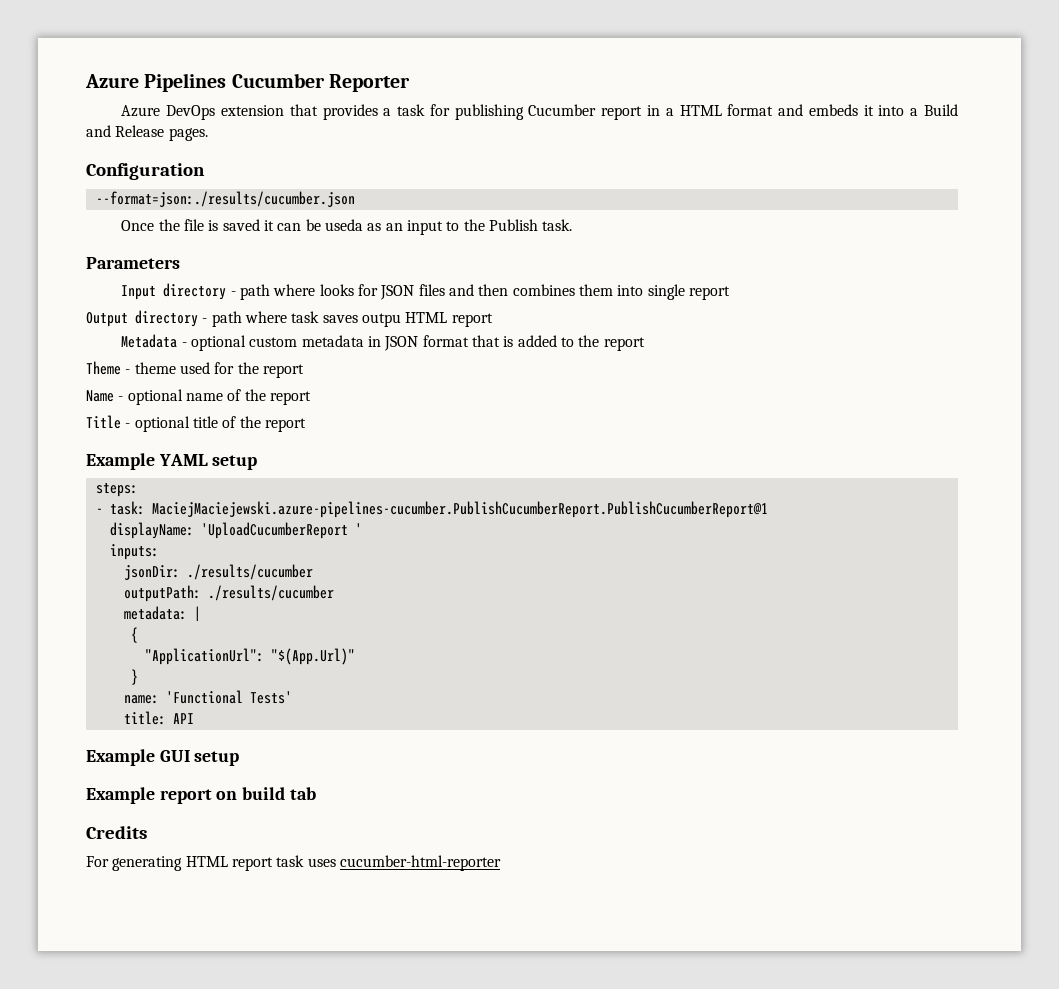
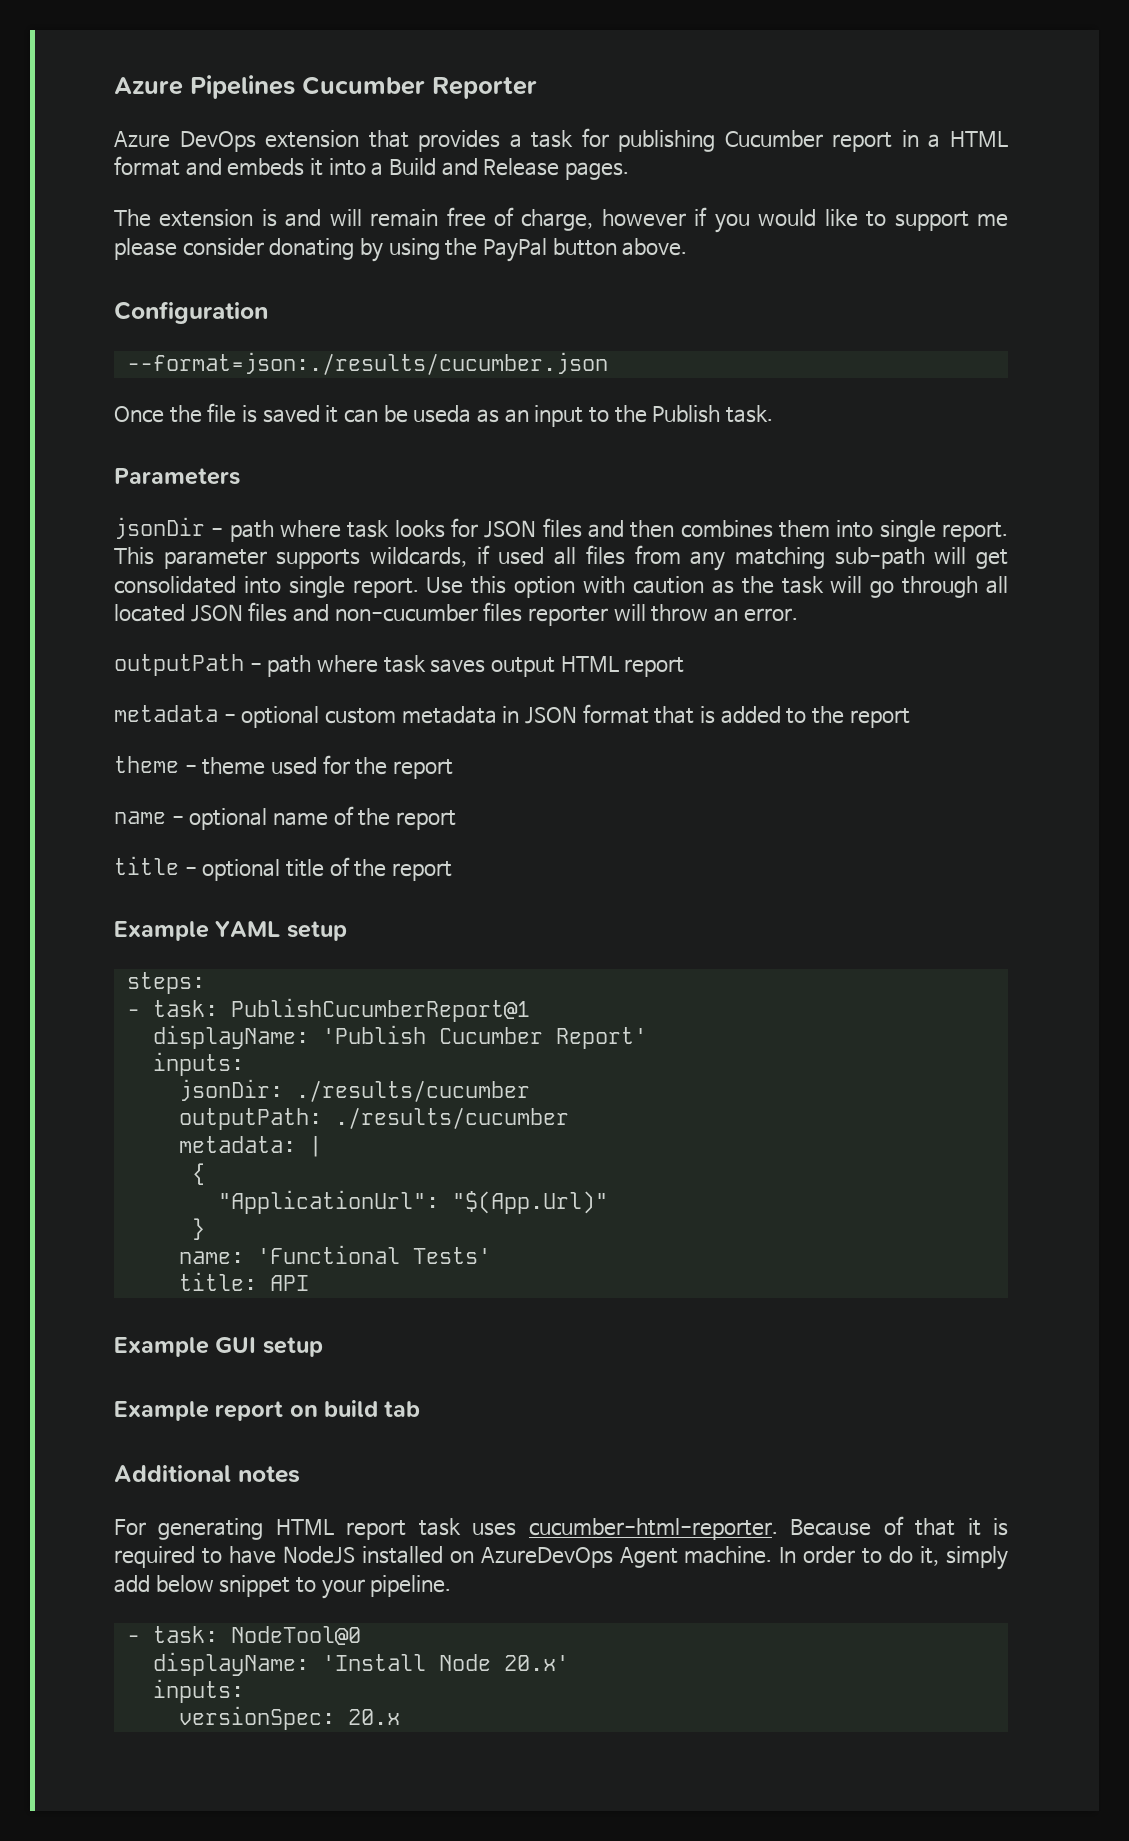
(208, 134) none -> [114,207,1008,233] [114,238,688,262] // The extension is and will remain free of charge, however if you would like to support me please consider donating by using the PayPal button above.
[121,283,316,300] Input directory - path where -> [114,517,390,542] jsonDir - path where task
[688,286,730,300] [86,310,198,327] report // Output directory -> [942,522,1009,542] [114,545,1009,571] [114,576,1009,598] [114,602,798,626] [114,654,244,676] report. This parameter supports wildcards, if used all files from any matching sub-path will get consolidated into single report. Use this option with caution as the task will go through all located JSON files and non-cucumber files reporter will throw an error. // outputPath
[361,313,401,327] outpu -> [490,657,555,677] output
[121,334,178,348] Metadata -> [114,705,218,722] metadata
[86,361,121,375] Theme -> [114,756,179,773] theme
[86,390,114,402] Name -> [114,811,166,824] name
[86,415,121,429] Title -> [114,856,179,875] title
[151,501,768,518] [109,522,362,539] MaciejMaciejewski.azure-pipelines-cucumber.PublishCucumberReport.PublishCucumberReport@1 // displayName: 'UploadCucumberReport ' -> [230,998,530,1022] [152,1025,647,1049] PublishCucumberReport@1 // displayName: 'Publish Cucumber Report'
[86,826,147,839] Credits -> [114,1465,300,1483] Additional notes
[339,855,501,871] cucumber-html-reporter -> [528,1516,1008,1540] [114,1546,1009,1570] [114,1575,452,1599] [126,1626,361,1645] [152,1652,569,1676] [152,1679,244,1703] [178,1706,400,1730] cucumber-html-reporter. Because of that it is required to have NodeJS installed on AzureDevOps Agent machine. In order to do it, simply add below snippet to your pipeline. // - task: NodeTool@0 // displayName: 'Install Node 20.x' // inputs: // versionSpec: 20.x

